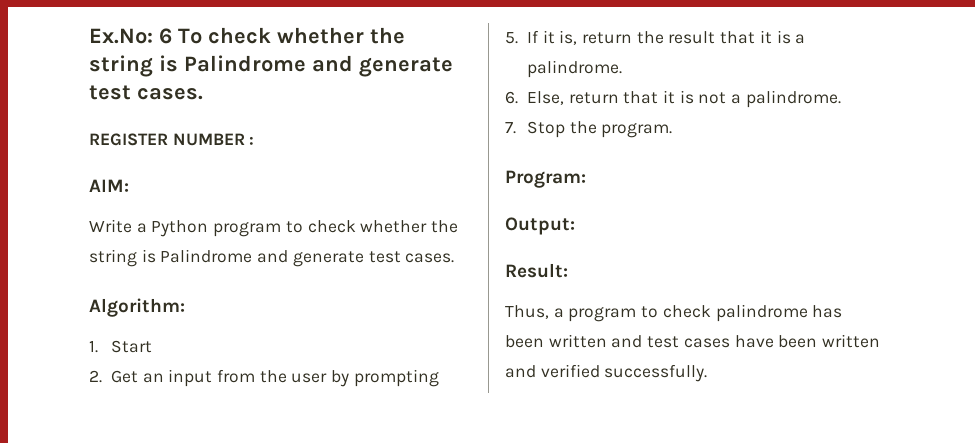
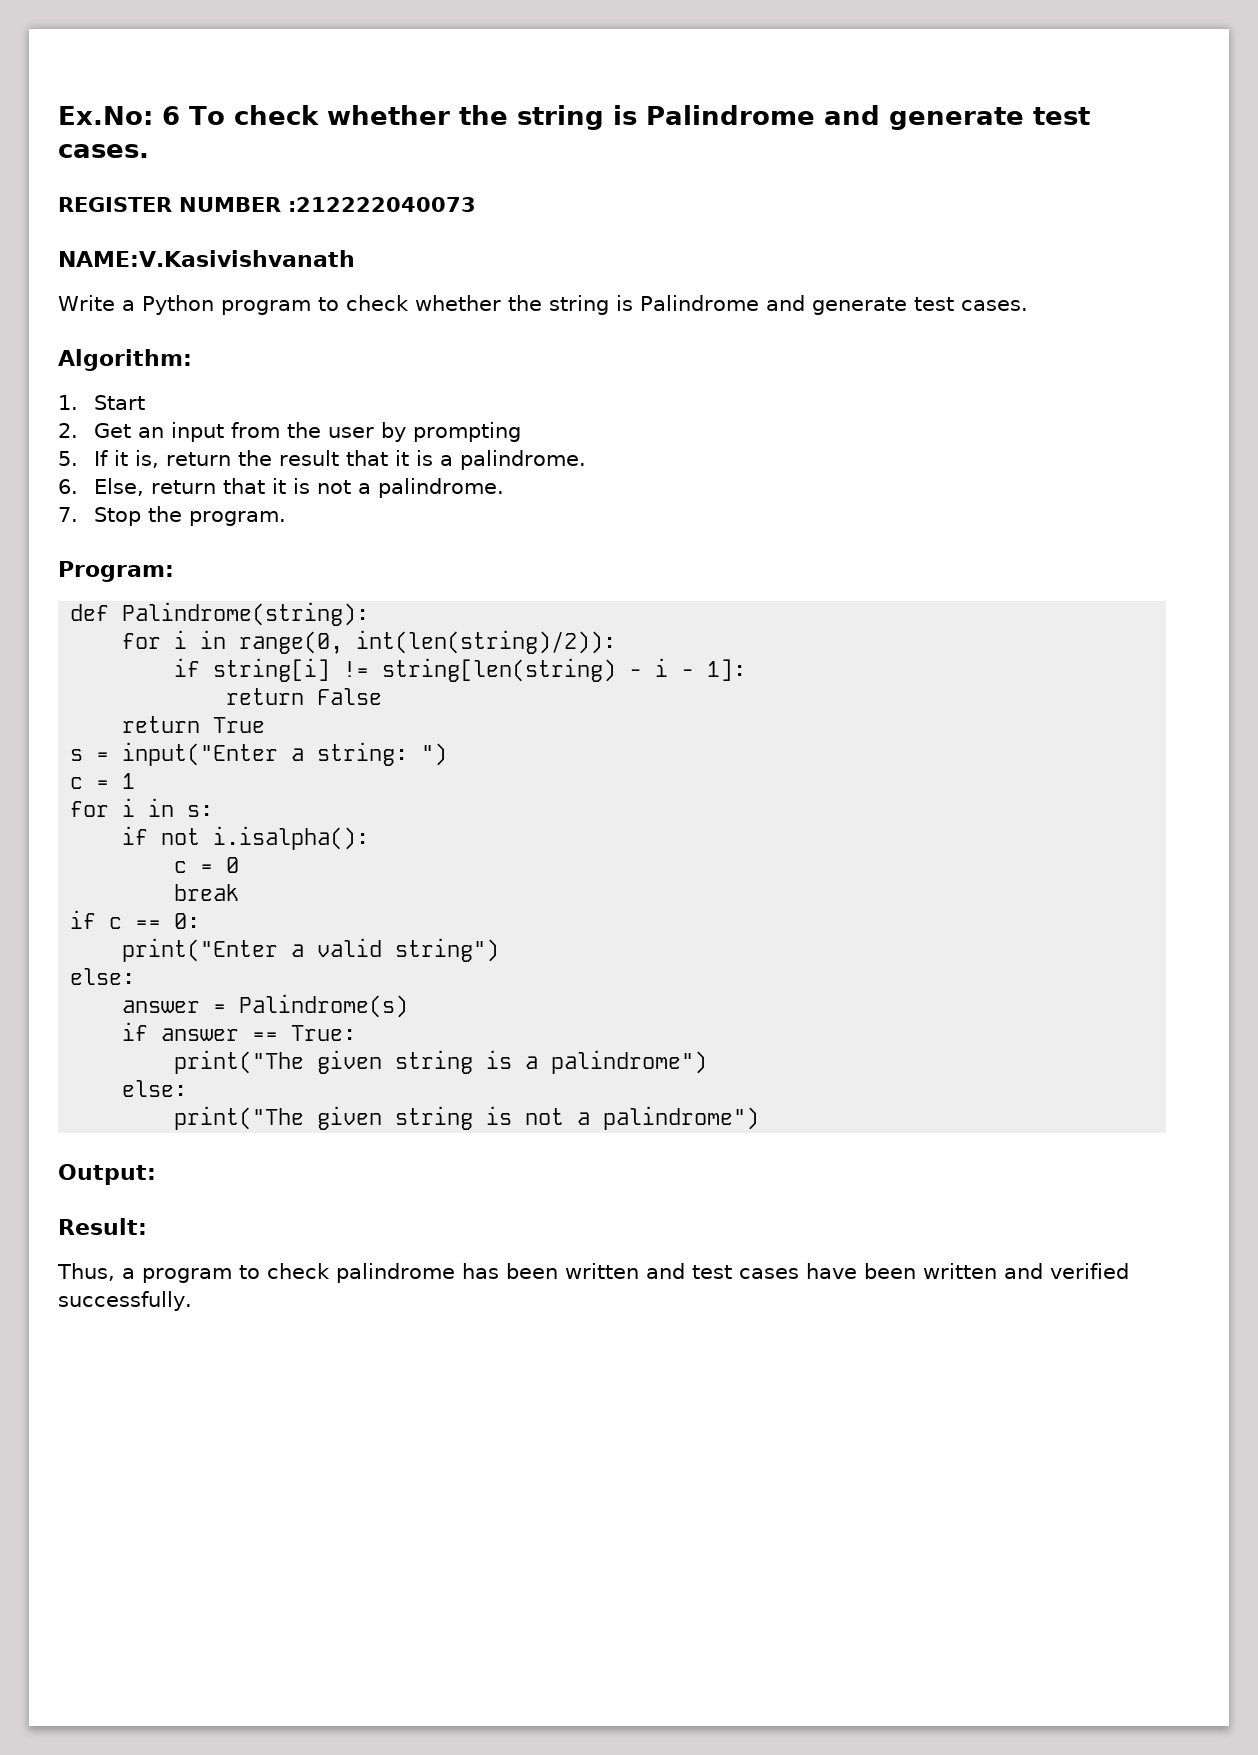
[249,136,255,145] [89,179,129,192] : // AIM: -> [288,197,476,212] [58,250,355,267] :212222040073 // NAME:V.Kasivishvanath
(586, 179) none -> [70,602,370,626] [122,630,617,654] [174,658,747,682] [226,688,383,705] [122,716,266,733] [70,742,448,766] [70,773,136,789] [70,798,214,817] [122,826,370,850] [174,857,240,873] [174,884,240,901] [70,910,201,929] [122,938,500,962] [70,968,136,985] [122,994,409,1018] [122,1022,357,1041] [174,1050,708,1074] [122,1080,188,1097] [174,1106,760,1130] // def Palindrome(string): // for i in range(0, int(len(string)/2)): // if string[i] != string[len(string) - i - 1]: // return False // return True // s = input("Enter a string: ") // c = 1 // for i in s: // if not i.isalpha(): // c = 0 // break // if c == 0: // print("Enter a valid string") // else: // answer = Palindrome(s) // if answer == True: // print("The given string is a palindrome") // else: // print("The given string is not a palindrome")

